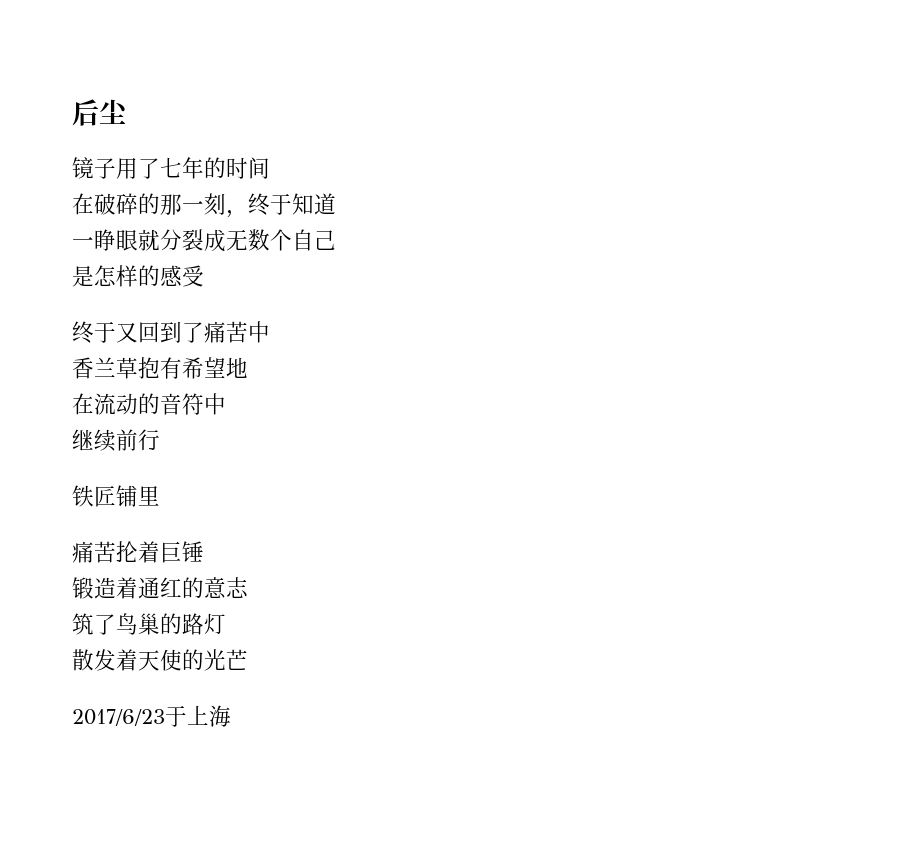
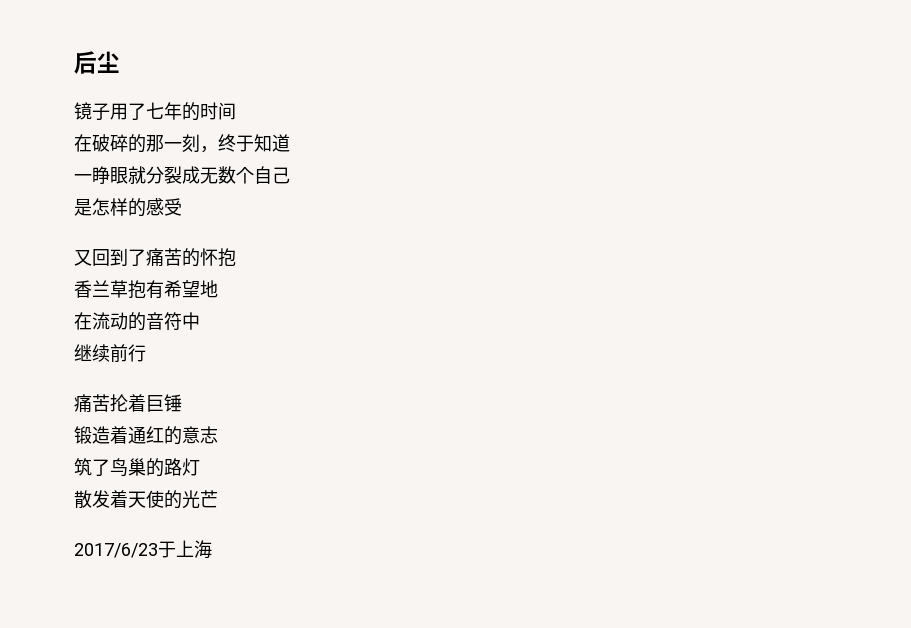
[72,321,116,344] 终于 -> (182, 207) none
[248,321,270,343] 中 -> [182,248,236,267] 的怀抱
[72,485,160,507] // 铁匠铺里 -> (146, 353) none

